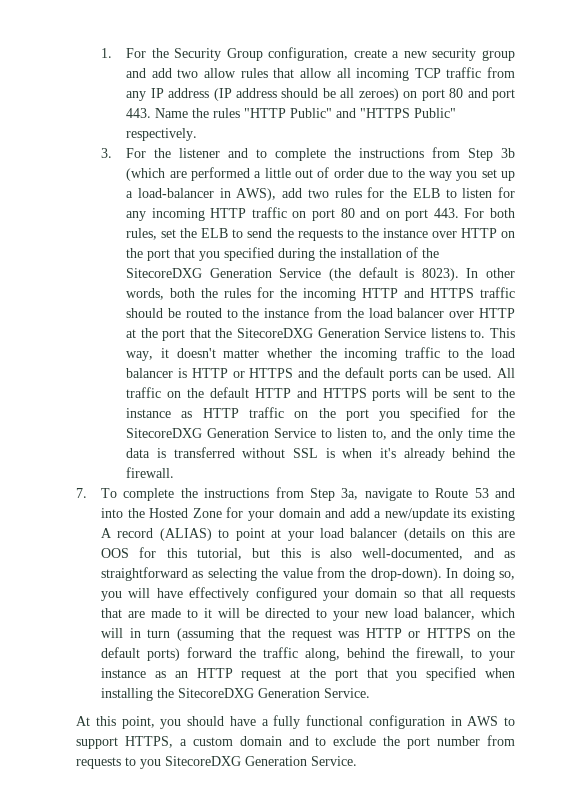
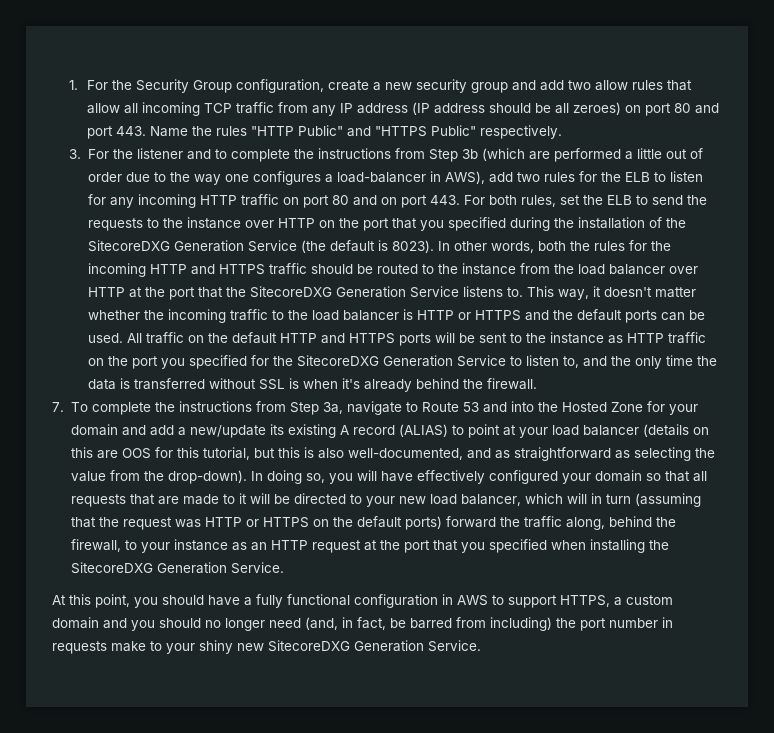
[456,169,515,181] you set up -> [225,171,322,185] one configures
[315,735,516,749] [76,757,161,769] to exclude the port number from requests to you -> [131,617,673,631] [52,640,264,654] you should no longer need (and, in fact, be barred from including) the port number in requests make to your shiny new

